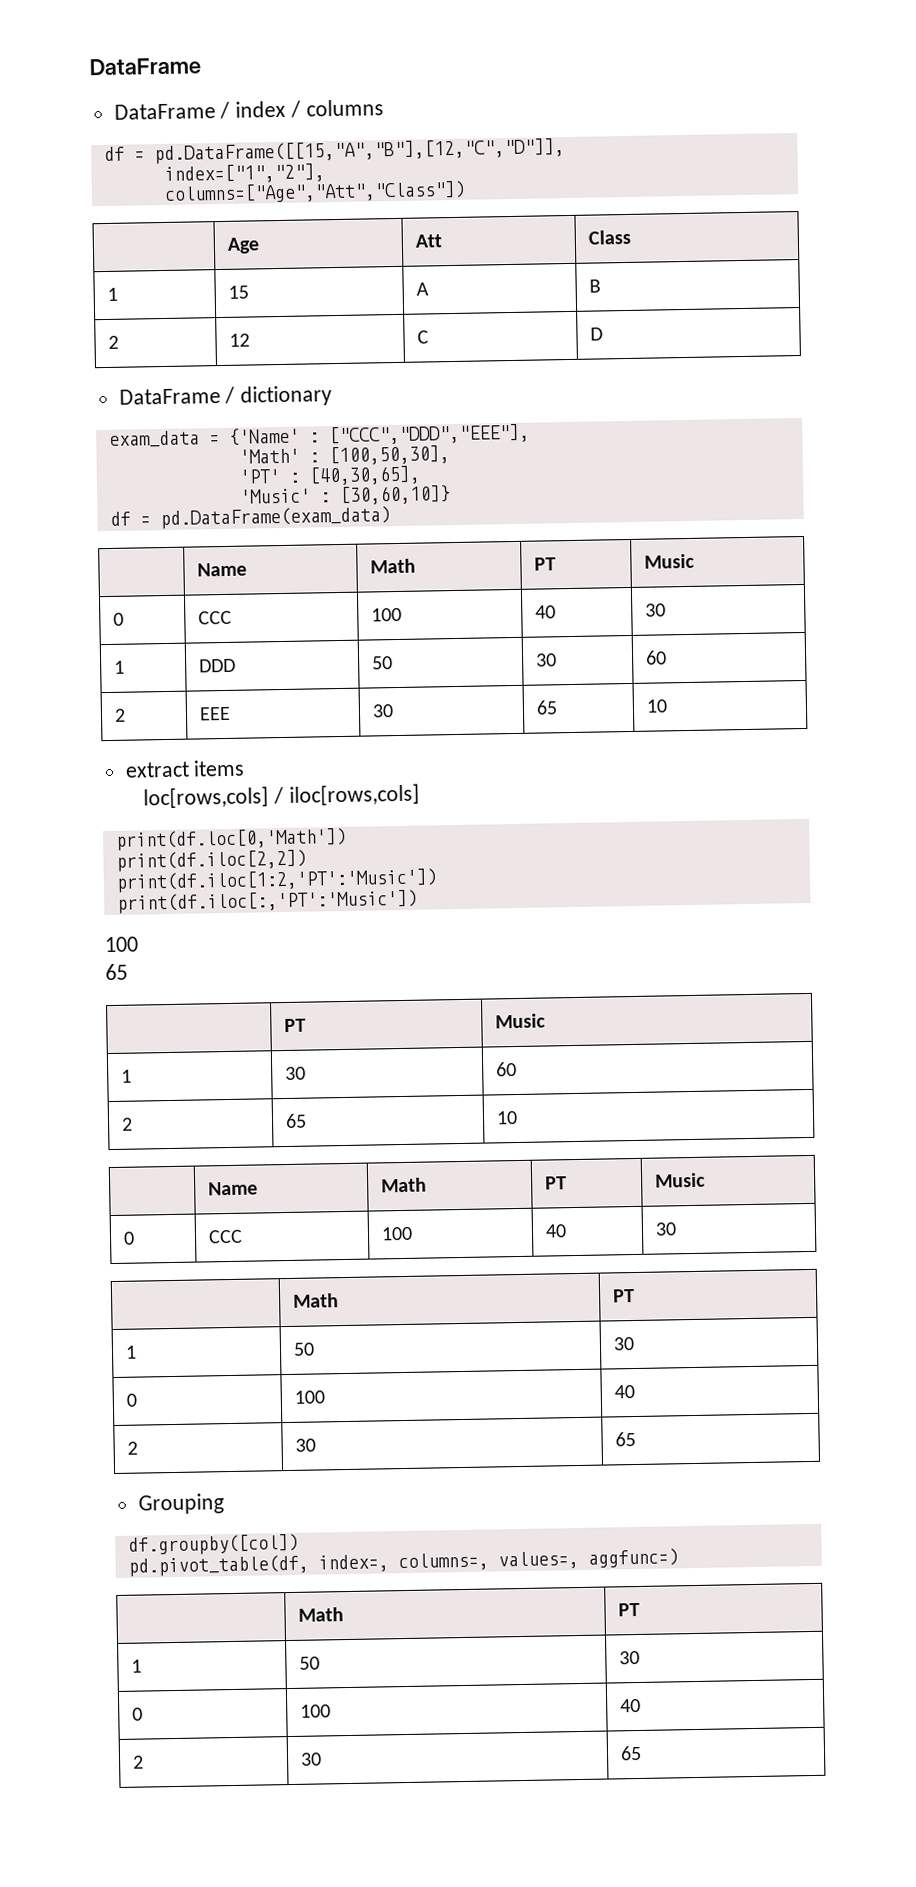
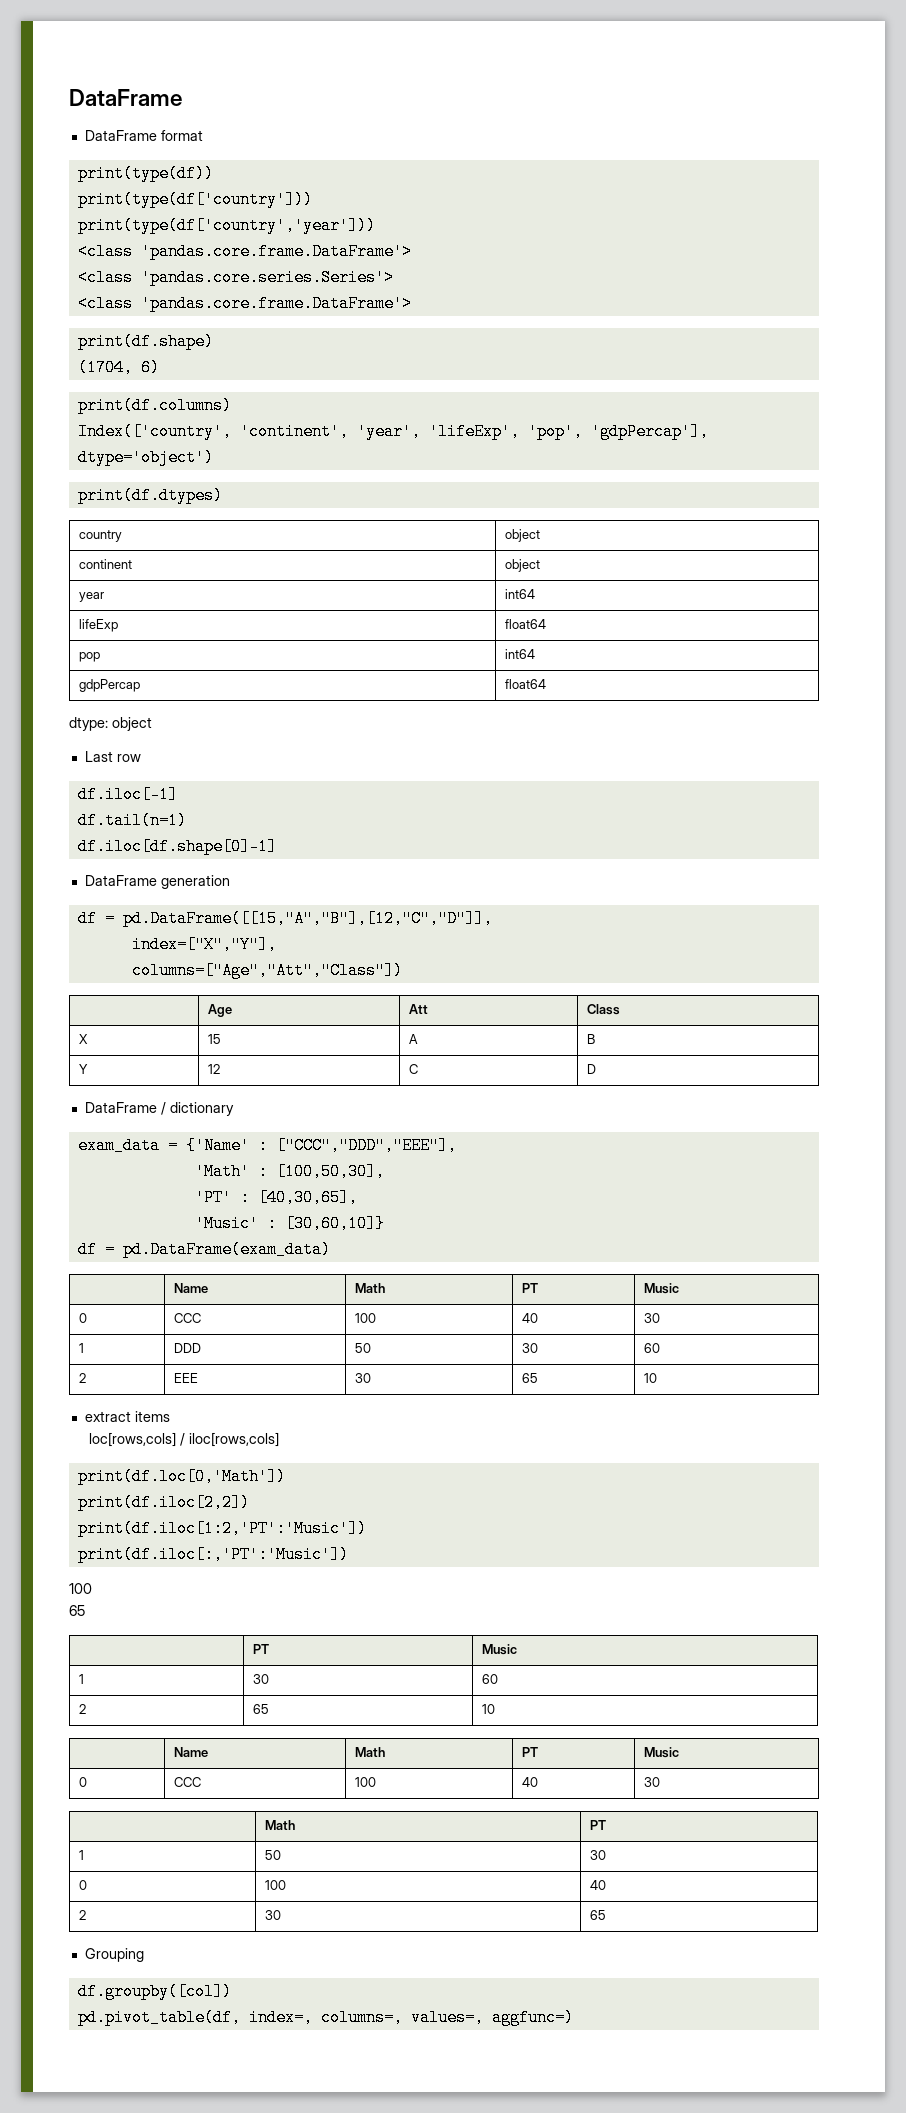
[219,99,384,119] / index / columns -> [160,130,203,141] [77,165,214,182] [77,191,313,208] [77,217,376,234] [77,243,412,260] [77,269,394,286] [77,295,412,312] [77,333,214,350] [77,359,160,376] [77,397,232,414] [77,423,709,440] [77,449,214,466] [77,487,223,504] [79,530,123,542] [505,529,541,542] [79,559,133,569] [505,559,541,572] [79,592,105,602] [505,589,536,599] [79,619,119,632] [505,619,547,629] [79,652,101,662] [505,649,536,659] [79,679,141,692] [505,679,547,689] [69,717,152,731] [84,751,141,762] [77,786,178,803] [77,812,187,829] [77,838,277,855] [84,875,230,889] format // print(type(df)) // print(type(df['country'])) // print(type(df['country','year'])) // <class 'pandas.core.frame.DataFrame'> // <class 'pandas.core.series.Series'> // <class 'pandas.core.frame.DataFrame'> // print(df.shape) // (1704, 6) // print(df.columns) // Index(['country', 'continent', 'year', 'lifeExp', 'pop', 'gdpPercap'], dtype='object') // print(df.dtypes) // country | object // continent | object // year | int64 // lifeExp | float64 // pop | int64 // gdpPercap | float64 // dtype: object // Last row // df.iloc[-1] // df.tail(n=1) // df.iloc[df.shape[0]-1] // DataFrame generation
[163,163,325,184] index=["1","2"], -> [131,936,277,953] index=["X","Y"],
[106,287,118,301] 1 -> [79,1034,89,1044] X
[107,335,119,349] 2 -> [79,1064,89,1074] Y
[297,1607,344,1622] [617,1602,640,1617] [130,1659,142,1673] [298,1656,320,1670] [618,1650,640,1665] [131,1707,143,1721] [299,1704,331,1718] [619,1698,641,1713] [131,1755,144,1769] [299,1752,322,1766] [619,1745,642,1761] // | Math | PT // 1 | 50 | 30 // 0 | 100 | 40 // 2 | 30 | 65 -> (574, 2017) none

